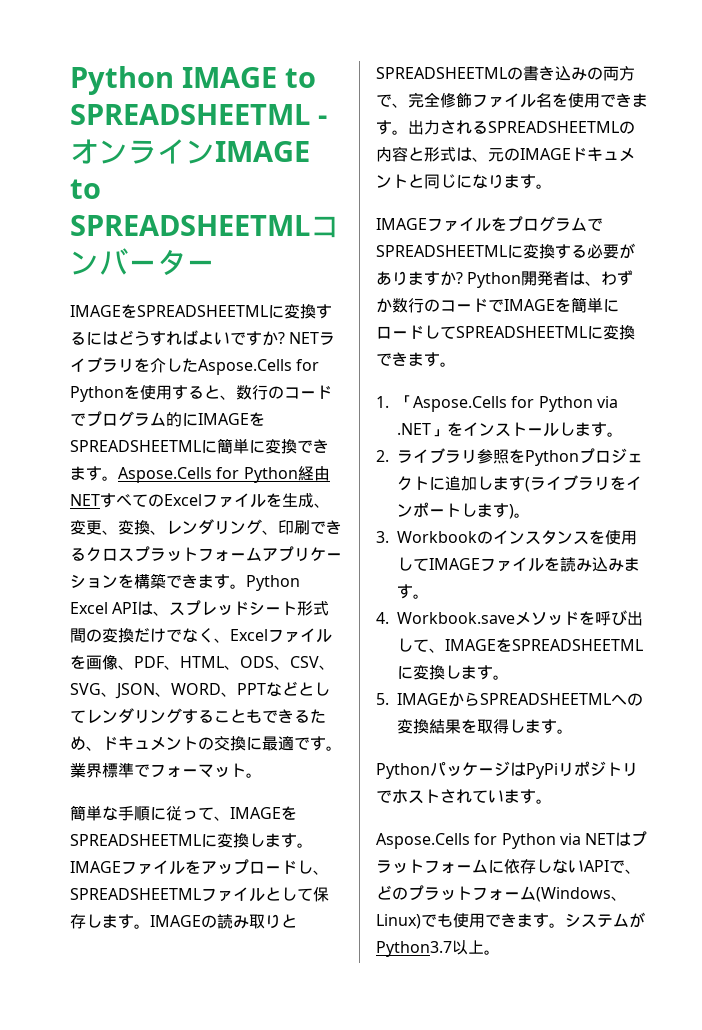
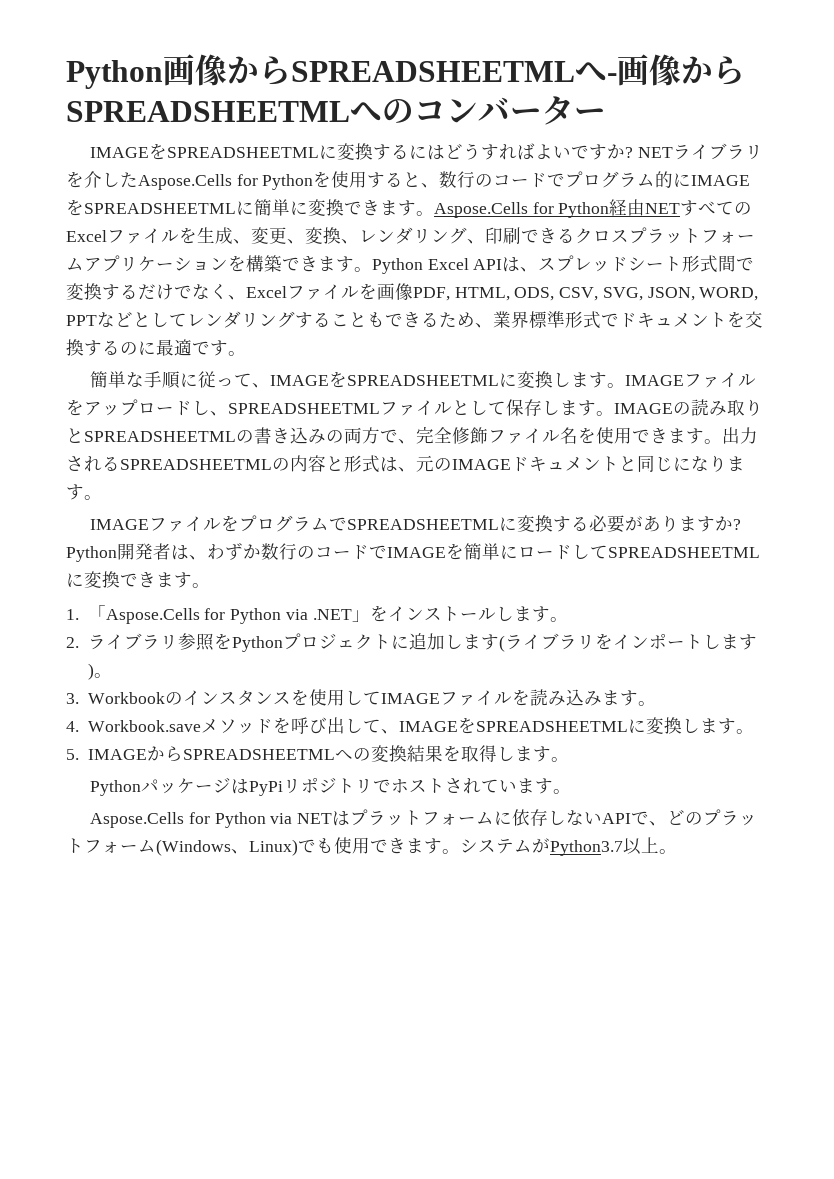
[70,66,316,95] [70,104,327,125] [70,139,310,164] [70,179,101,199] [70,215,310,236] Python IMAGE to SPREADSHEETML -オンラインIMAGE to SPREADSHEETML -> [66,54,745,89] [66,99,414,123] Python画像からSPREADSHEETMLへ-画像からSPREADSHEETMLへの
[86,628,134,643] の変換 -> [736,257,755,271] [66,283,138,300] で変換する
[118,656,335,670] [70,683,237,699] 、PDF、HTML、ODS、CSV、SVG、JSON、WORD、 -> [413,287,759,301] PDF, HTML, ODS, CSV, SVG, JSON, WORD,
[102,735,342,751] [70,762,246,778] ドキュメントの交換に最適です。業界標準でフォーマット -> [493,311,763,329] [66,339,228,356] 業界標準形式でドキュメントを交換するのに最適です

